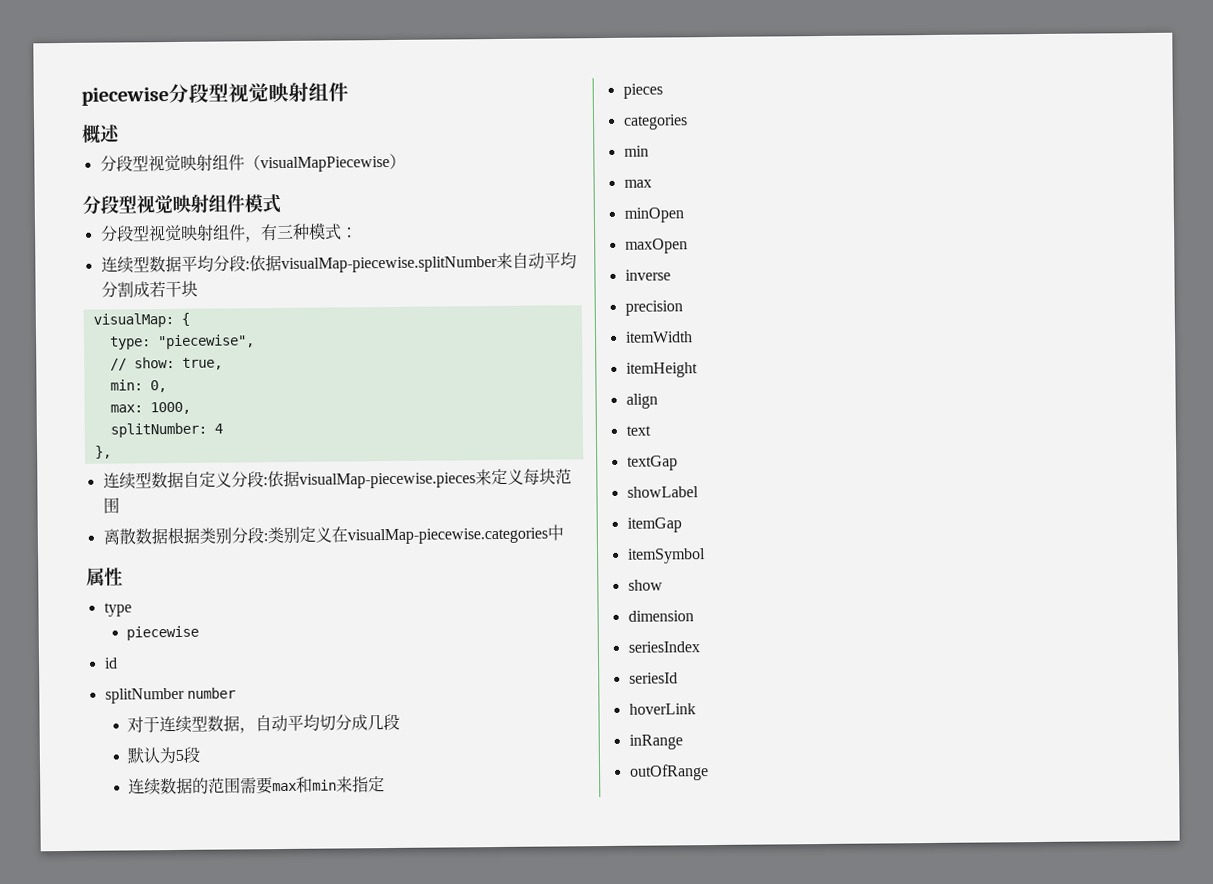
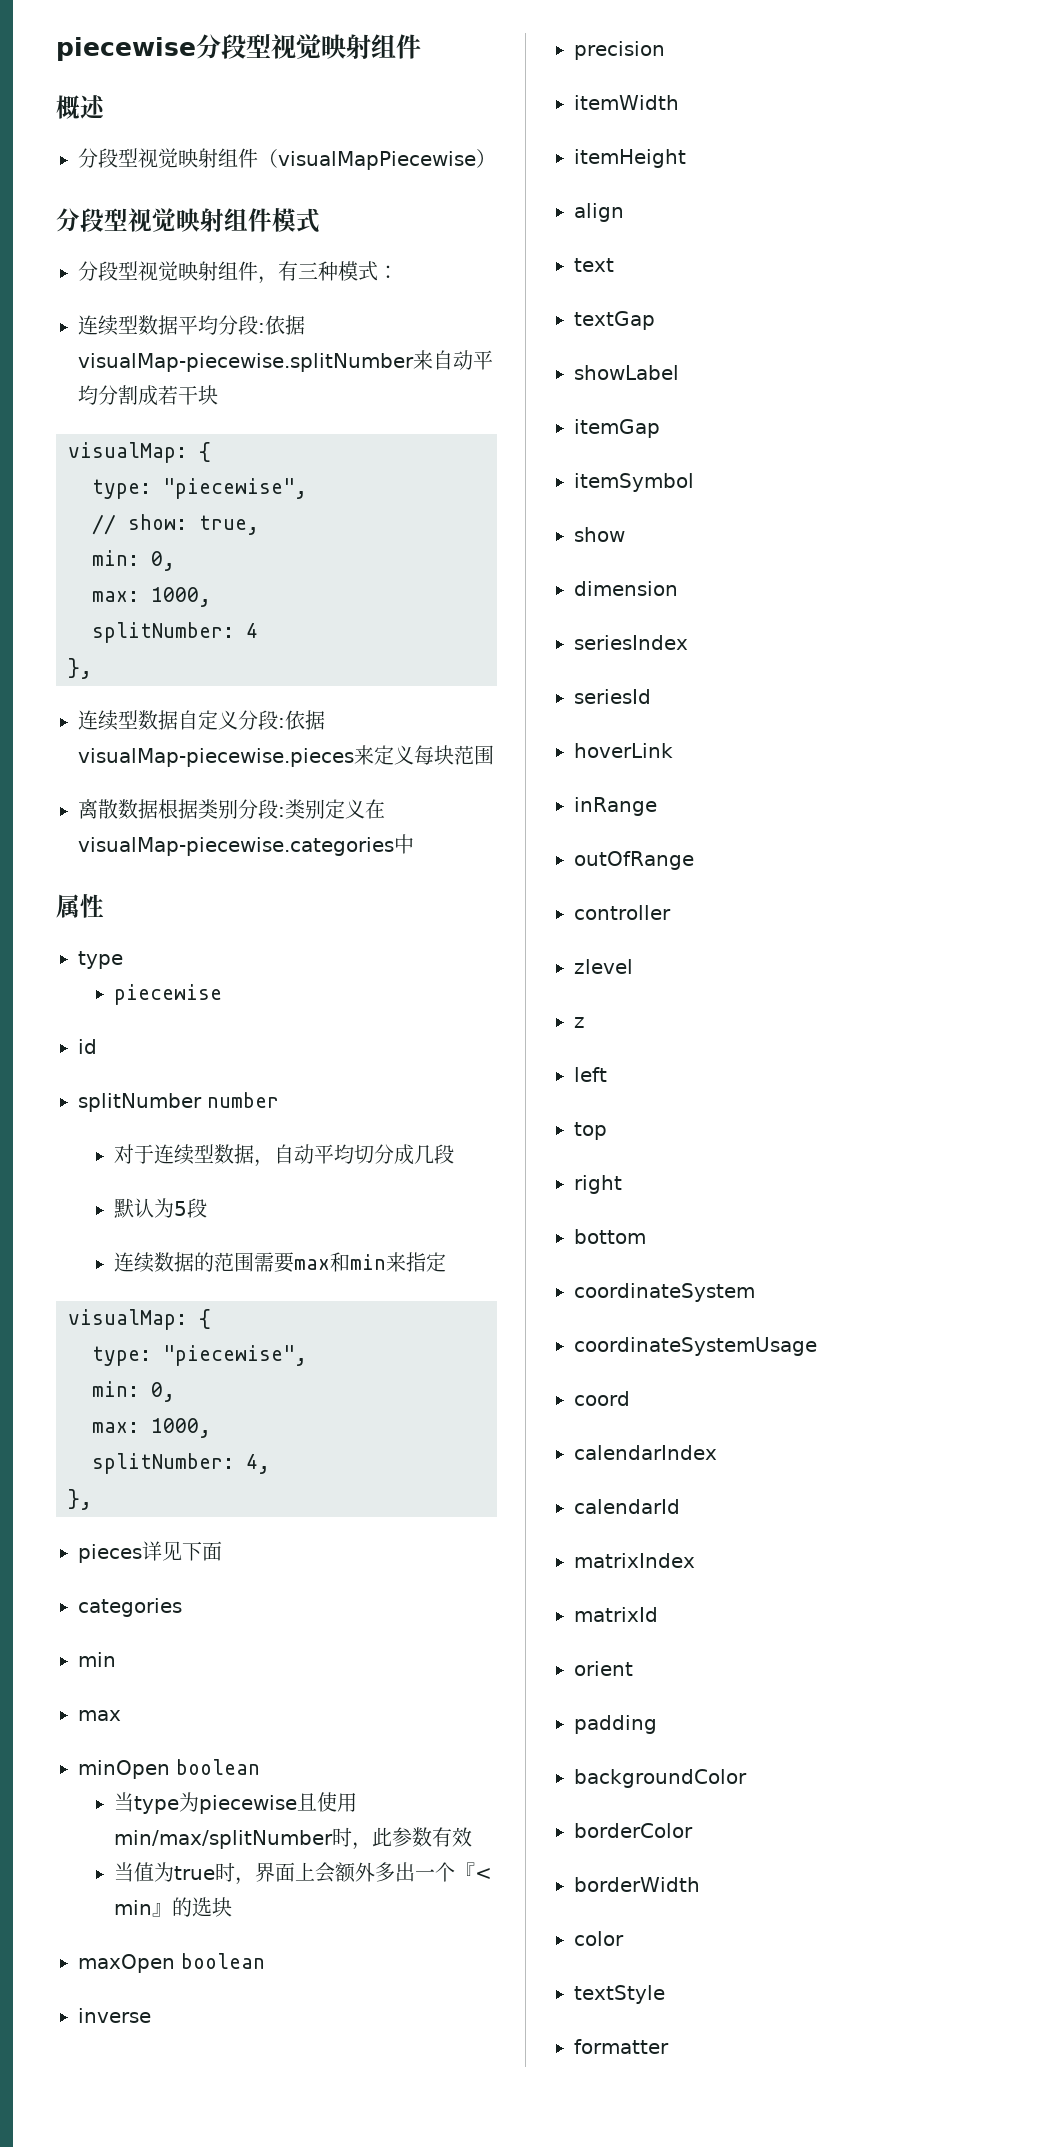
(386, 784) none -> [68,1309,211,1330] [92,1345,307,1366] [92,1381,175,1402] [92,1418,211,1438] [92,1453,270,1474] [68,1489,92,1510] // visualMap: { // type: "piecewise", // min: 0, // max: 1000, // splitNumber: 4, // },
(663, 91) none -> [142,1541,222,1561] 详见下面
(684, 215) none -> [176,1759,260,1775] [113,1792,357,1814] [113,1827,472,1850] [113,1862,492,1885] [113,1897,232,1917] boolean // 当type为piecewise且使用min/max/splitNumber时，此参数有效 // 当值为true时，界面上会额外多出一个『< min』的选块
(688, 246) none -> [181,1953,265,1969] boolean
(709, 772) none -> [574,905,671,920] [574,959,633,974] [574,1017,585,1028] [574,1067,607,1082] [574,1122,607,1140] [574,1175,622,1194] [574,1229,646,1244] [574,1283,755,1302] [574,1337,817,1356] [574,1391,630,1406] [574,1445,717,1460] [574,1499,680,1514] [574,1553,695,1568] [574,1607,658,1622] [574,1661,633,1676] [574,1715,657,1734] [574,1769,747,1788] [574,1823,693,1838] [574,1877,700,1892] [574,1931,624,1946] [574,1985,665,2004] [574,2039,669,2054] // controller // zlevel // z // left // top // right // bottom // coordinateSystem // coordinateSystemUsage // coord // calendarIndex // calendarId // matrixIndex // matrixId // orient // padding // backgroundColor // borderColor // borderWidth // color // textStyle // formatter

